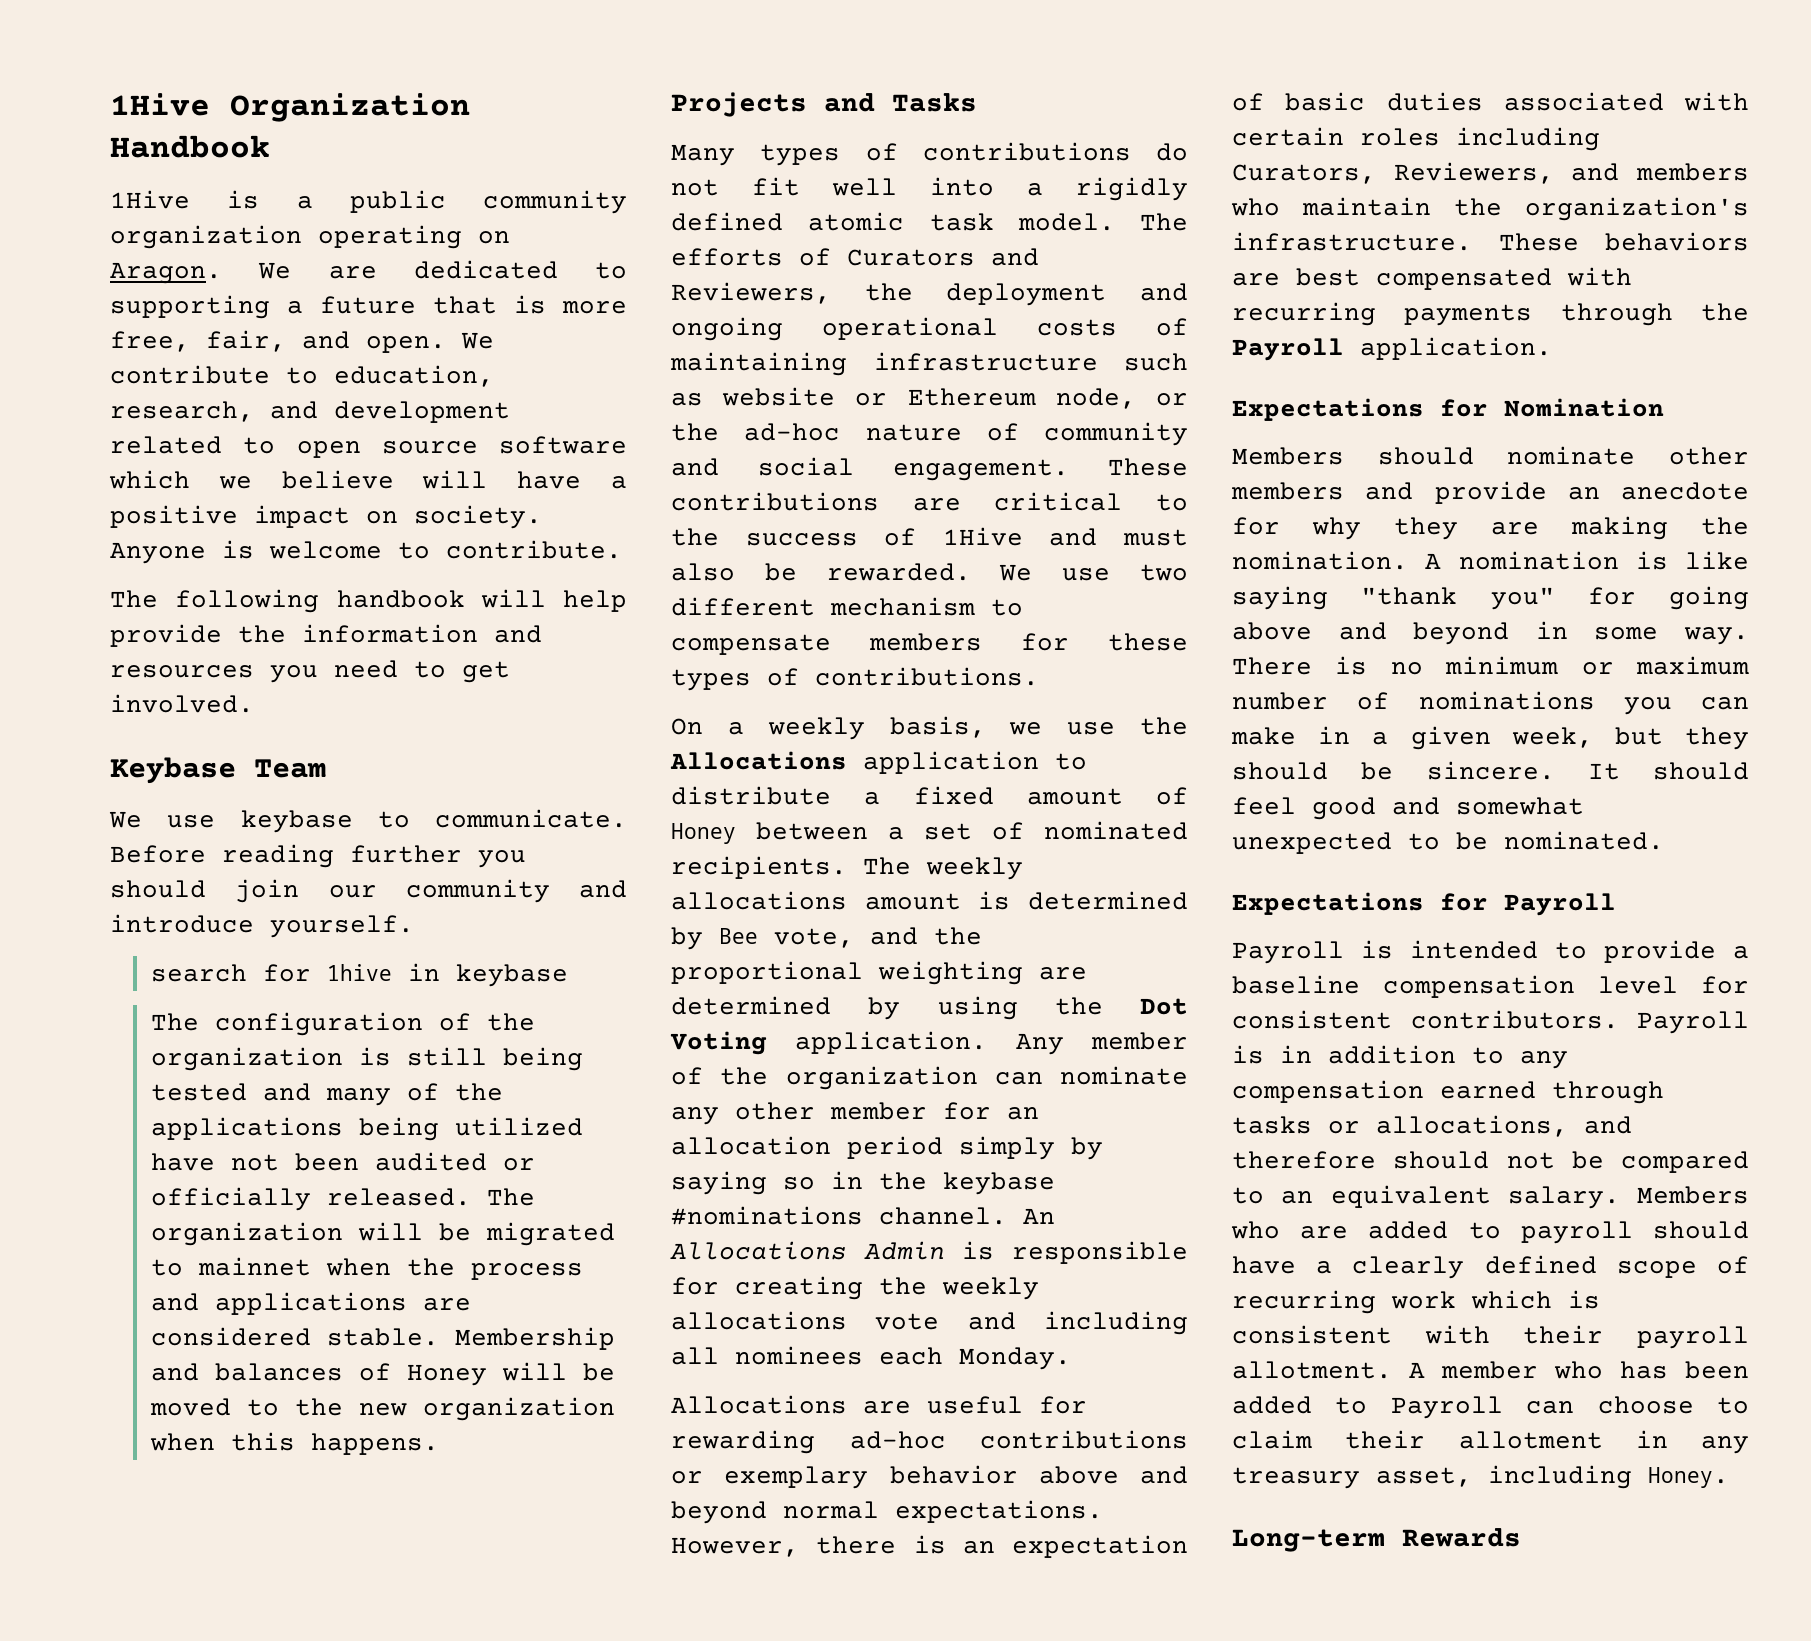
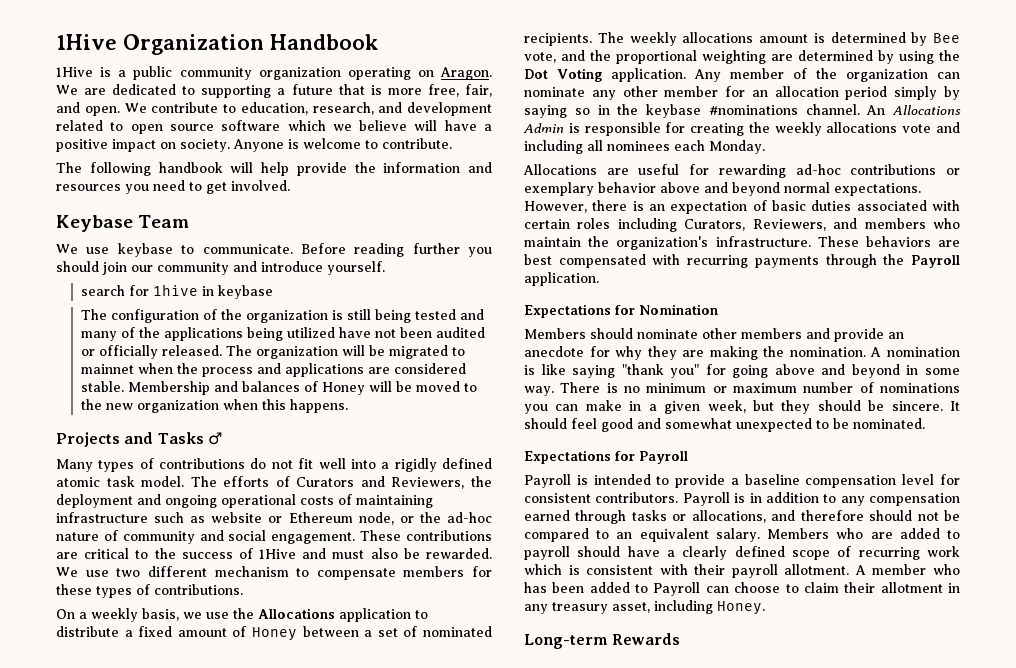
(977, 102) none -> [207,432,222,445] ♂

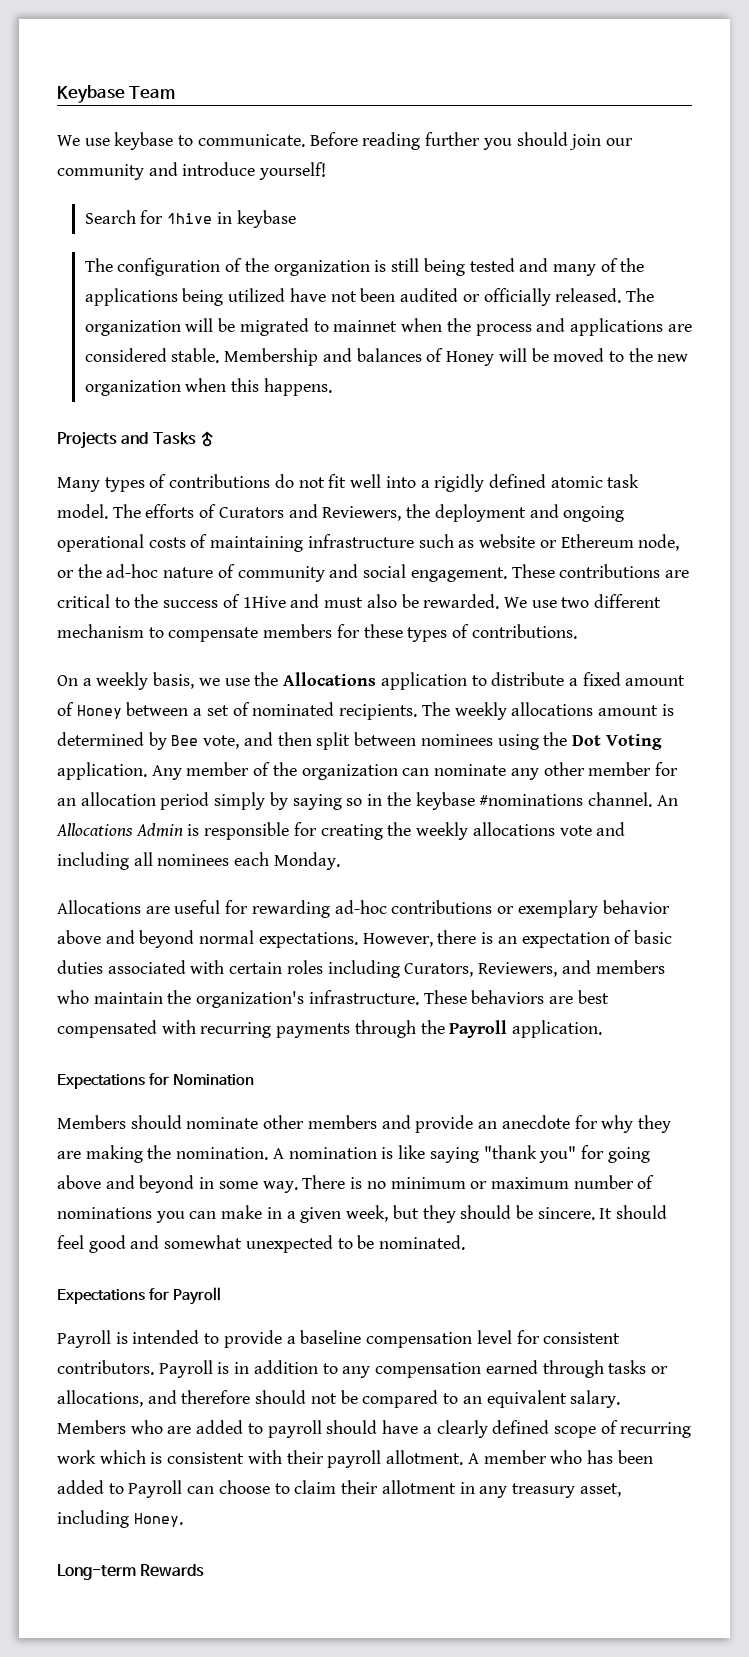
[56,34,378,55] [56,66,492,80] [56,84,492,98] [56,102,492,116] [56,120,493,134] [56,138,452,152] [56,162,492,176] [56,180,290,194] 1Hive Organization Handbook // 1Hive is a public community organization operating on Aragon. We are dedicated to supporting a future that is more free, fair, and open. We contribute to education, research, and development related to open source software which we believe will have a positive impact on society. Anyone is welcome to contribute. // The following handbook will help provide the information and resources you need to get involved. // -> (57, 94) none
[327,261,385,275] [80,285,125,296] yourself. // search -> [259,162,327,180] [84,210,136,224] yourself! // Search
[590,50,894,64] the proportional weighting are determined by -> [277,732,493,750] then split between nominees

